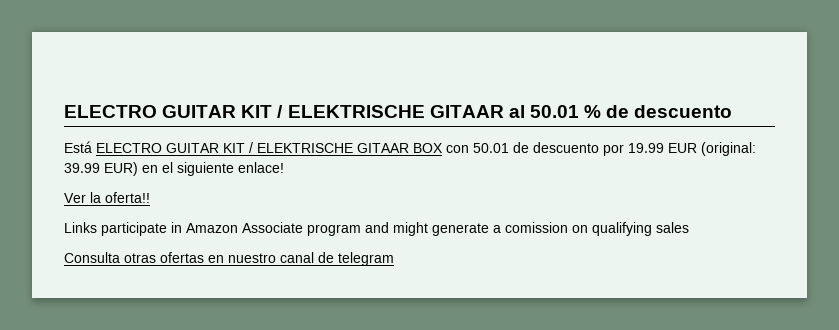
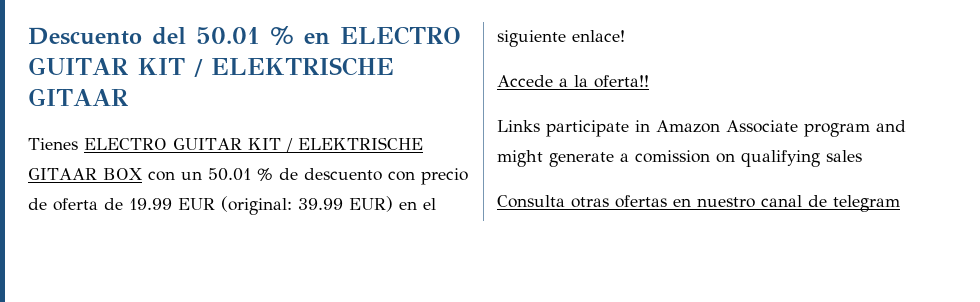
[64,105,733,118] [64,141,92,153] ELECTRO GUITAR KIT / ELEKTRISCHE GITAAR al 50.01 % de descuento // Está -> [28,25,461,45] [28,57,394,77] [28,88,128,106] [28,138,78,150] Descuento del 50.01 % en ELECTRO GUITAR KIT / ELEKTRISCHE GITAAR // Tienes
[473,142,624,156] 50.01 de descuento por -> [180,168,468,185] [28,198,123,211] un 50.01 % de descuento con precio de oferta de
[64,193,86,203] Ver -> [497,75,568,87] Accede a

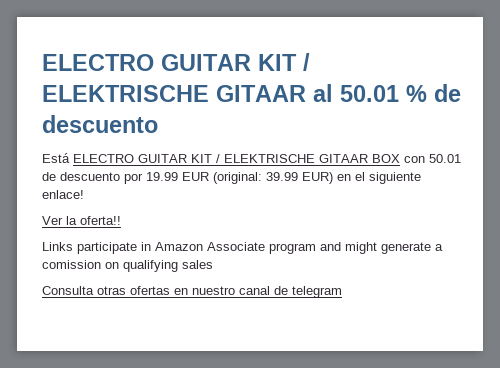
[28,25,461,45] [28,57,394,77] [28,88,128,106] [28,138,78,150] Descuento del 50.01 % en ELECTRO GUITAR KIT / ELEKTRISCHE GITAAR // Tienes -> [42,53,310,71] [42,84,461,102] [42,115,158,133] [42,153,70,163] ELECTRO GUITAR KIT / ELEKTRISCHE GITAAR al 50.01 % de descuento // Está
[180,168,468,185] [28,198,123,211] un 50.01 % de descuento con precio de oferta de -> [429,154,461,163] [42,172,143,184] 50.01 de descuento por
[497,75,568,87] Accede a -> [42,216,63,225] Ver

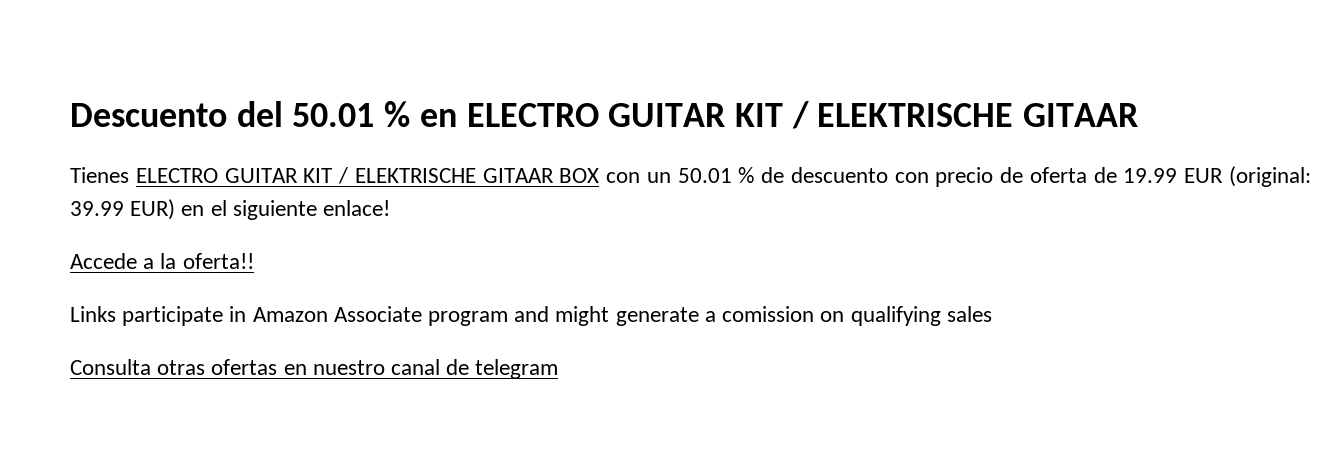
[42,53,310,71] [42,84,461,102] [42,115,158,133] [42,153,70,163] ELECTRO GUITAR KIT / ELEKTRISCHE GITAAR al 50.01 % de descuento // Está -> [70,101,1139,129] [70,167,129,183] Descuento del 50.01 % en ELECTRO GUITAR KIT / ELEKTRISCHE GITAAR // Tienes
[429,154,461,163] [42,172,143,184] 50.01 de descuento por -> [646,167,1117,187] un 50.01 % de descuento con precio de oferta de
[42,216,63,225] Ver -> [70,253,155,269] Accede a

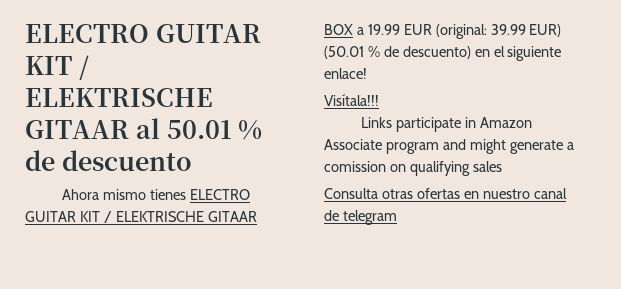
[70,101,1139,129] [70,167,129,183] Descuento del 50.01 % en ELECTRO GUITAR KIT / ELEKTRISCHE GITAAR // Tienes -> [25,24,261,43] [25,55,89,80] [25,88,213,107] [25,118,263,140] [25,150,192,171] [62,189,187,200] ELECTRO GUITAR KIT / ELEKTRISCHE GITAAR al 50.01 % de descuento // Ahora mismo tienes
[606,167,1117,187] con un 50.01 % de descuento con precio de oferta de -> [356,27,364,35] a
(176, 209) none -> [324,46,471,59] (50.01 % de descuento)
[70,253,254,269] Accede a la oferta!! -> [324,94,379,106] Visítala!!!

